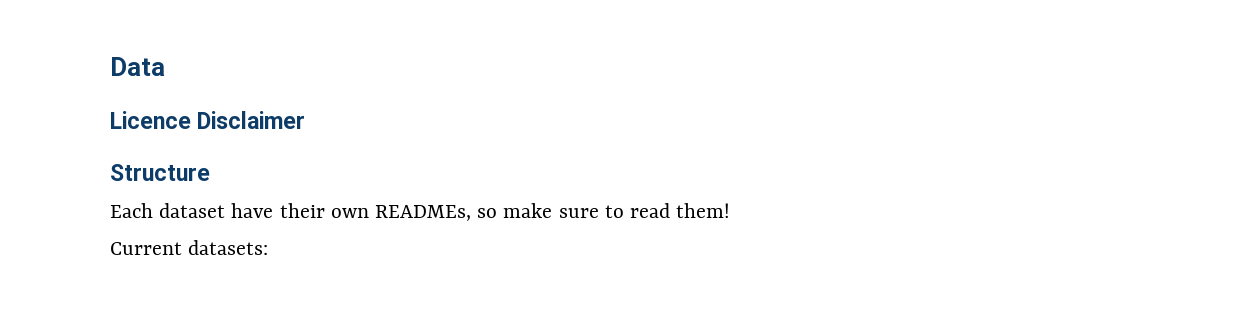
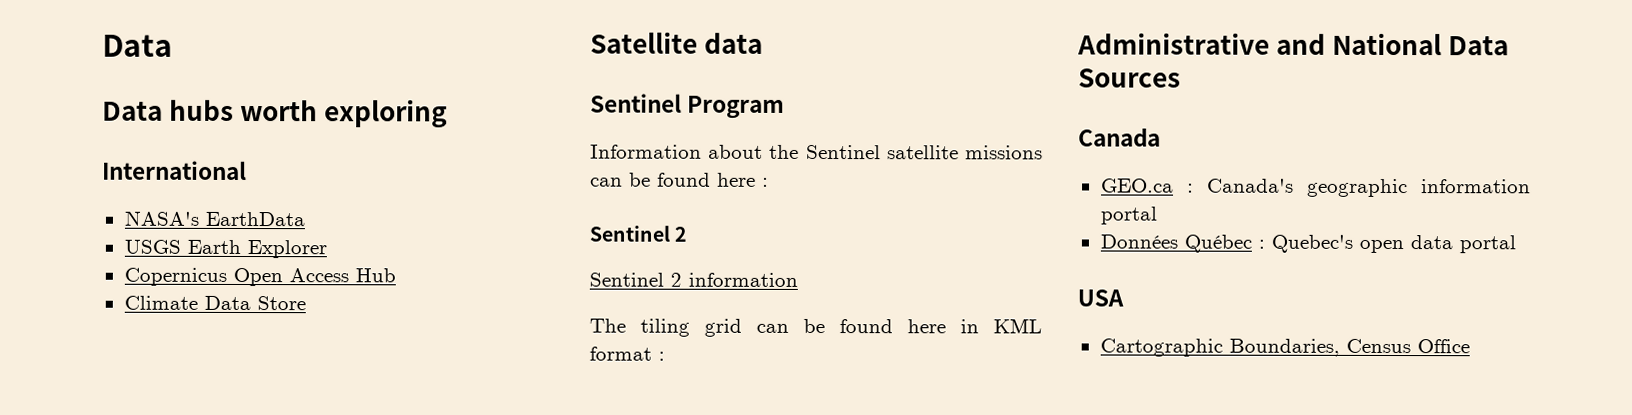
[110,111,306,129] [110,164,210,181] [110,203,731,221] [110,240,269,255] Licence Disclaimer // Structure // Each dataset have their own READMEs, so make sure to read them! // Current datasets: -> [102,99,449,128] [102,160,247,181] [123,210,305,227] [123,239,327,259] [123,267,396,287] [123,295,306,311] [590,31,764,54] [590,93,786,119] [590,144,1043,160] [590,172,769,187] [589,225,688,242] [589,272,798,287] [589,318,1042,337] [589,346,665,361] [1077,32,1510,56] [1078,68,1181,88] [1078,127,1161,147] [1100,178,1531,198] [1099,206,1158,225] [1099,234,1516,254] [1077,289,1124,307] [1099,338,1470,357] Data hubs worth exploring // International // NASA's EarthData // USGS Earth Explorer // Copernicus Open Access Hub // Climate Data Store // Satellite data // Sentinel Program // Information about the Sentinel satellite missions can be found here : // Sentinel 2 // Sentinel 2 information // The tiling grid can be found here in KML format : // Administrative and National Data Sources // Canada // GEO.ca : Canada's geographic information portal // Données Québec : Quebec's open data portal // USA // Cartographic Boundaries, Census Office

